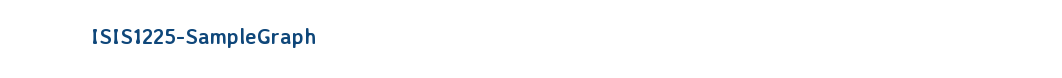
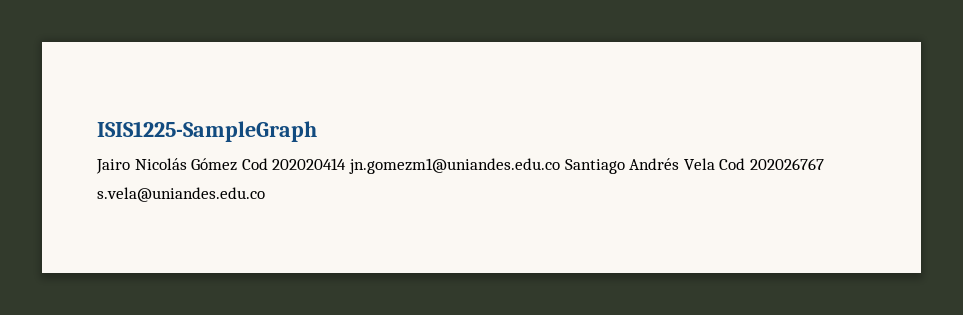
(316, 38) none -> [96,158,824,174] [97,187,265,202] // Jairo Nicolás Gómez Cod 202020414 jn.gomezm1@uniandes.edu.co Santiago Andrés Vela Cod 202026767 s.vela@uniandes.edu.co

